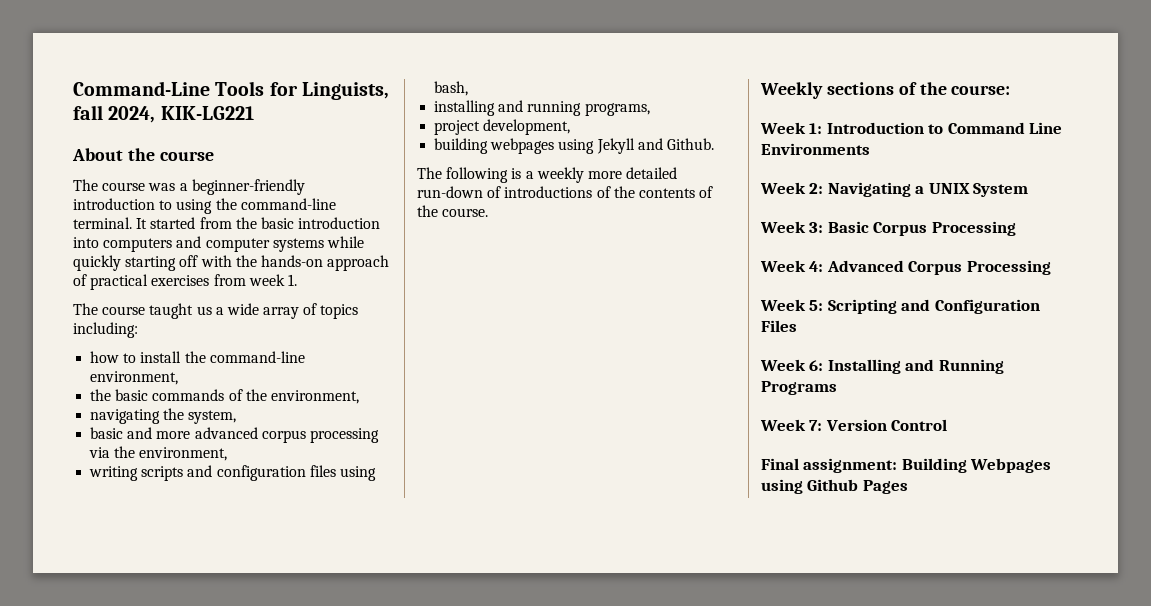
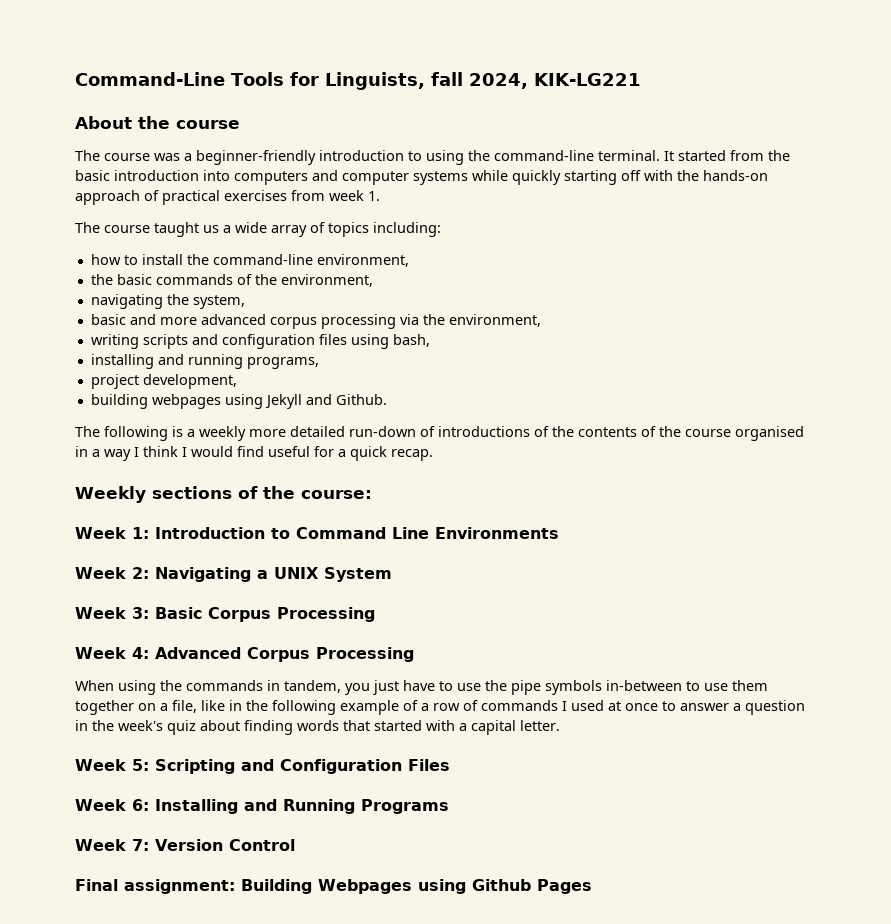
[442,208,489,217] course. -> [685,426,804,441] [75,446,433,461] course organised in a way I think I would find useful for a quick recap.
(1051, 267) none -> [75,680,768,695] [75,700,805,715] [75,720,560,735] // When using the commands in tandem, you just have to use the pipe symbols in-between to use them together on a file, like in the following example of a row of commands I used at once to answer a question in the week's quiz about finding words that started with a capital letter.

